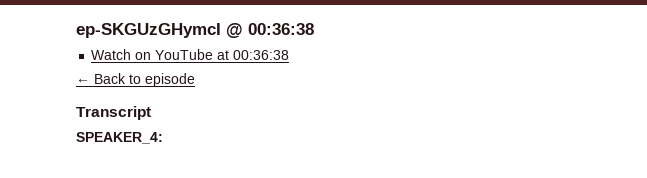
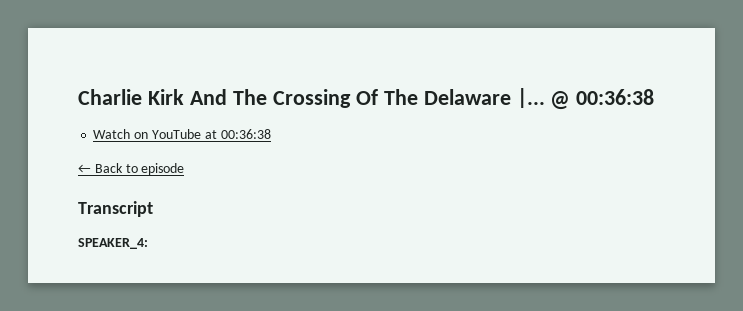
[76,23,221,38] ep-SKGUzGHymcI -> [78,88,545,108] Charlie Kirk And The Crossing Of The Delaware |...

